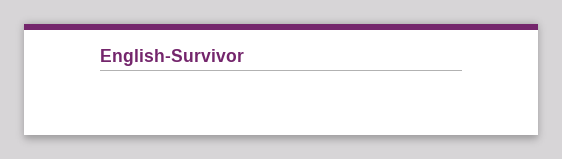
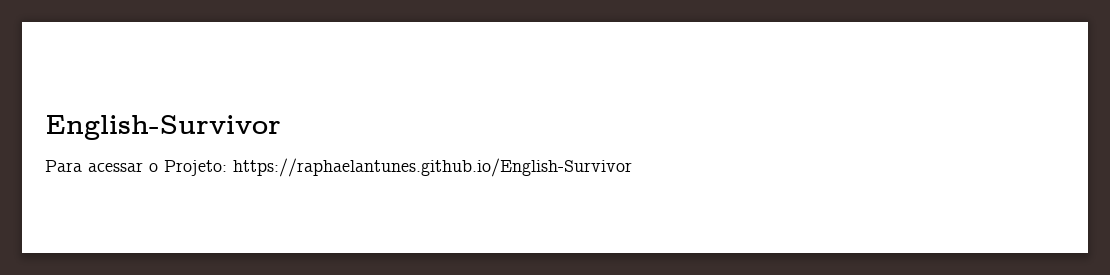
(244, 57) none -> [45,158,632,177] // Para acessar o Projeto: https://raphaelantunes.github.io/English-Survivor

